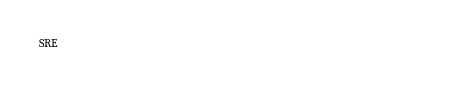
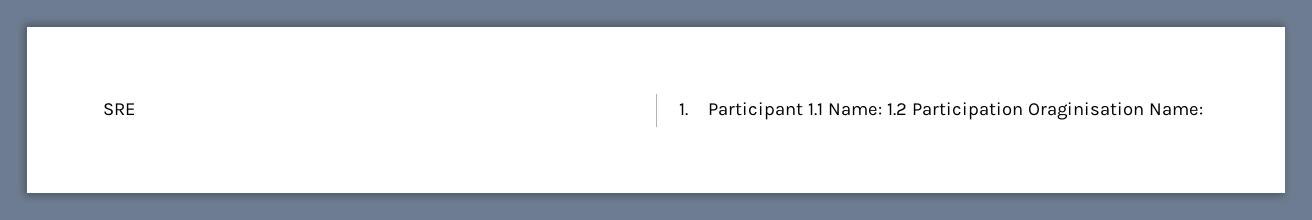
(58, 43) none -> [679,102,1203,120] // 1. Participant 1.1 Name: 1.2 Participation Oraginisation Name:

